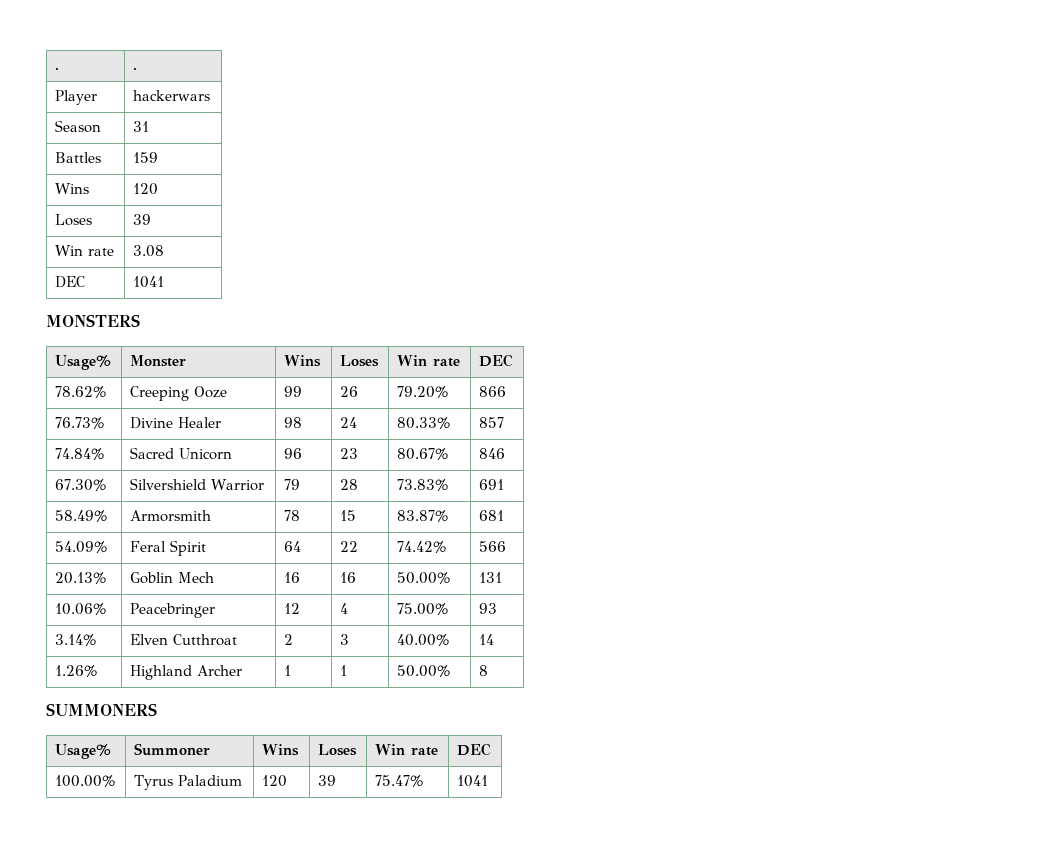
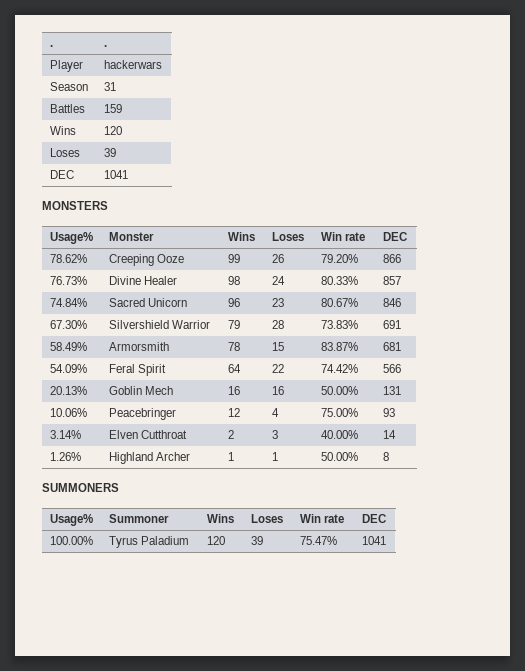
[55,245,115,256] [133,245,165,257] // Win rate | 3.08 -> (116, 152) none

